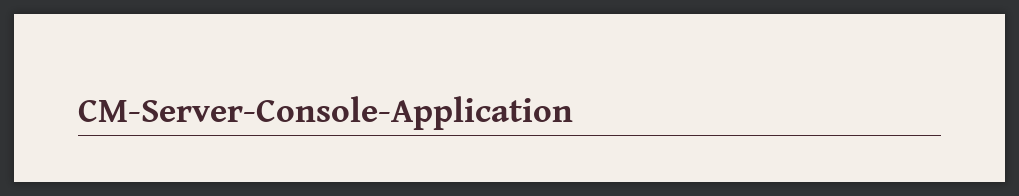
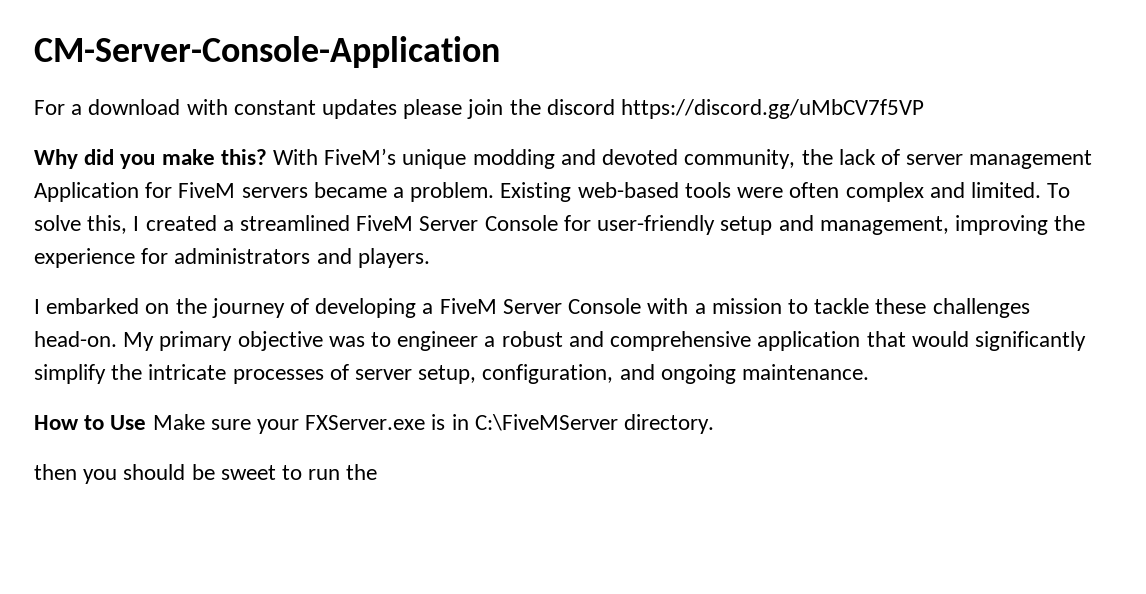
(573, 113) none -> [34,99,925,119] [34,148,1093,169] [34,182,1071,202] [34,215,1086,235] [34,248,430,268] [34,298,1030,318] [34,331,1086,351] [34,364,870,384] [34,414,715,434] [34,464,378,484] // For a download with constant updates please join the discord https://discord.gg/uMbCV7f5VP // Why did you make this? With FiveM’s unique modding and devoted community, the lack of server management Application for FiveM servers became a problem. Existing web-based tools were often complex and limited. To solve this, I created a streamlined FiveM Server Console for user-friendly setup and management, improving the experience for administrators and players. // I embarked on the journey of developing a FiveM Server Console with a mission to tackle these challenges head-on. My primary objective was to engineer a robust and comprehensive application that would significantly simplify the intricate processes of server setup, configuration, and ongoing maintenance. // How to Use Make sure your FXServer.exe is in C:\FiveMServer directory. // then you should be sweet to run the

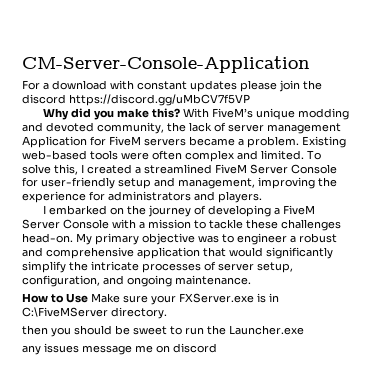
(378, 472) none -> [229,325,304,335] [22,343,217,355] Launcher.exe // any issues message me on discord

